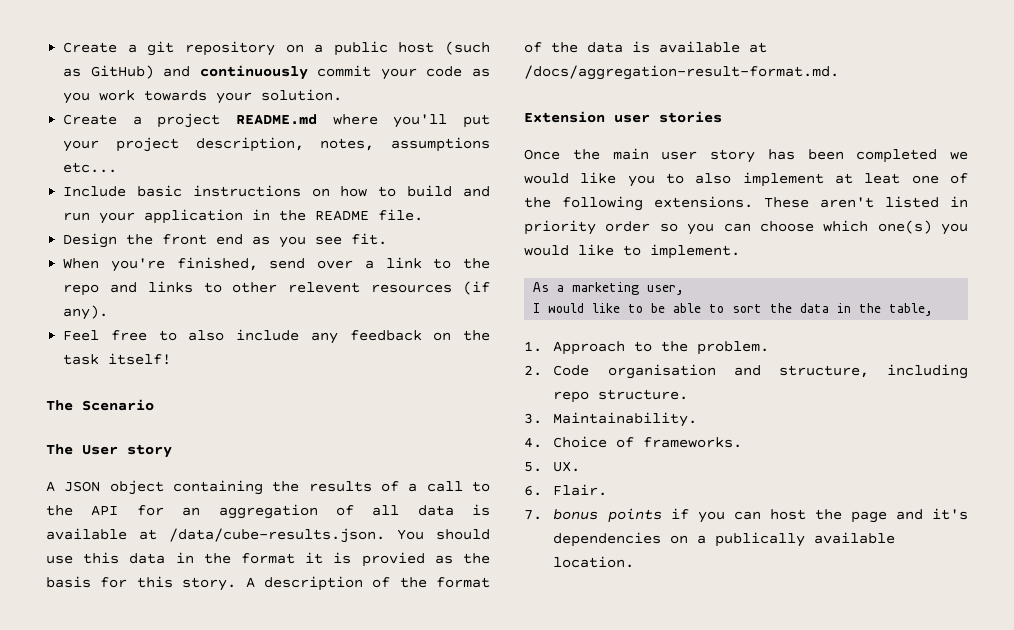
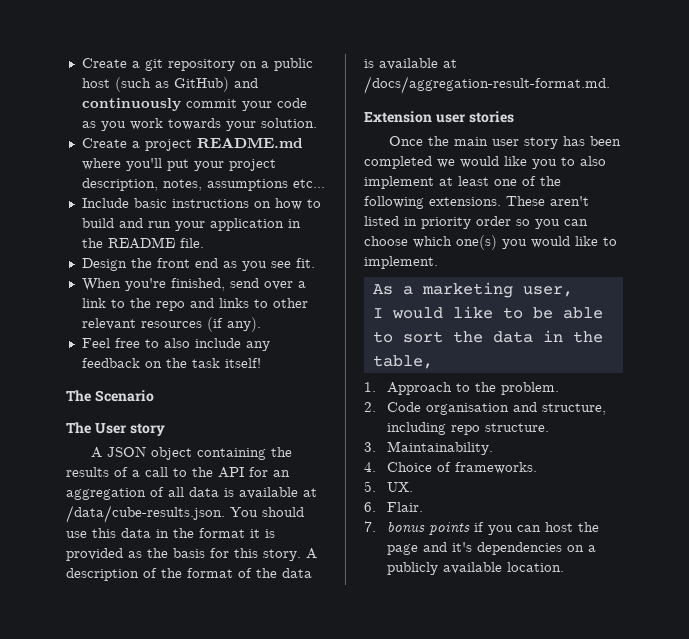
[288,282,361,293] relevent -> [81,318,136,330] relevant
[361,552,425,567] provied -> [66,548,123,561] provided
[864,173,901,184] leat -> [458,176,489,186] least
[715,532,806,547] publically -> [387,562,439,575] publicly

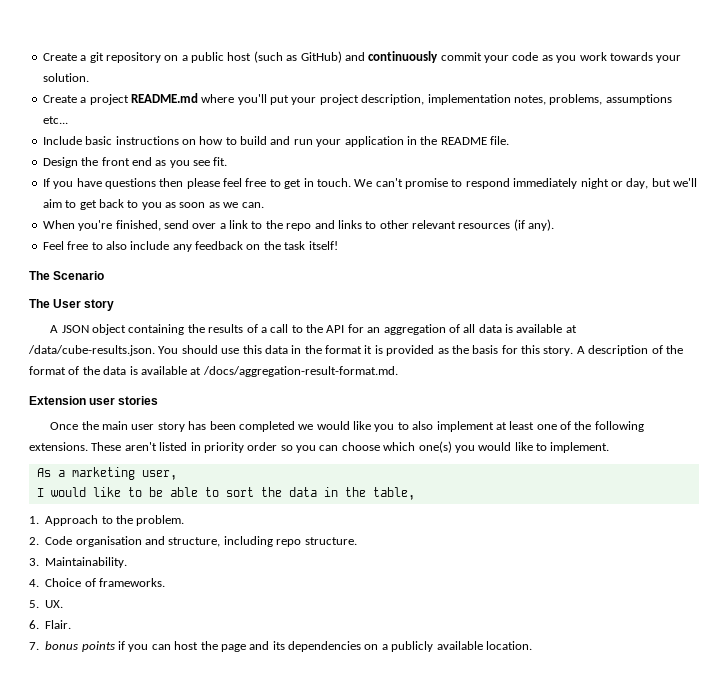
[162,179,202,191] notes, -> [427,94,603,105] implementation notes, problems,
(315, 263) none -> [42,178,697,189] [42,199,264,210] // If you have questions then please feel free to get in touch. We can't promise to respond immediately night or day, but we'll aim to get back to you as soon as we can.
[452,542,473,552] it's -> [272,641,285,650] its

